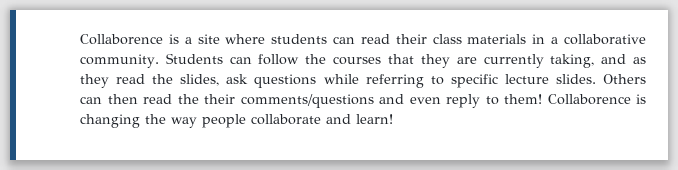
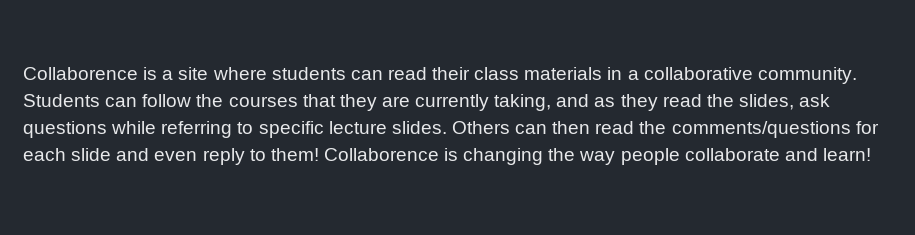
[204,94,374,108] their comments/questions -> [671,121,879,138] [23,148,112,161] comments/questions for each slide

